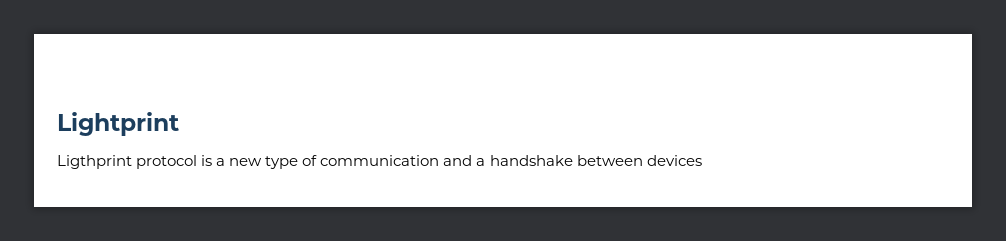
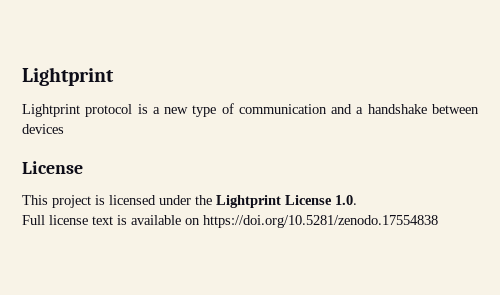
[57,155,132,169] Ligthprint -> [22,104,80,117] Lightprint
(702, 160) none -> [22,161,83,174] [22,195,357,208] [22,215,438,228] // License // This project is licensed under the Lightprint License 1.0. // Full license text is available on https://doi.org/10.5281/zenodo.17554838

